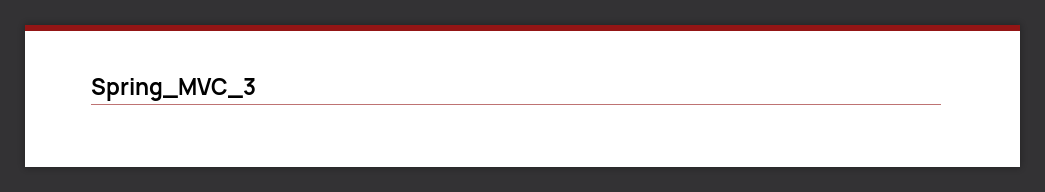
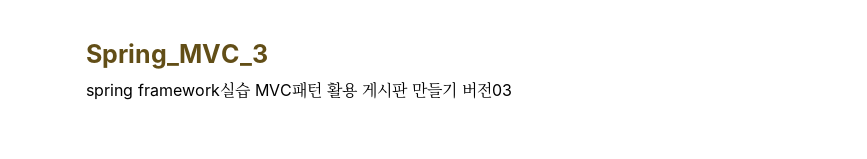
(256, 89) none -> [86,81,512,100] // spring framework실습 MVC패턴 활용 게시판 만들기 버전03

